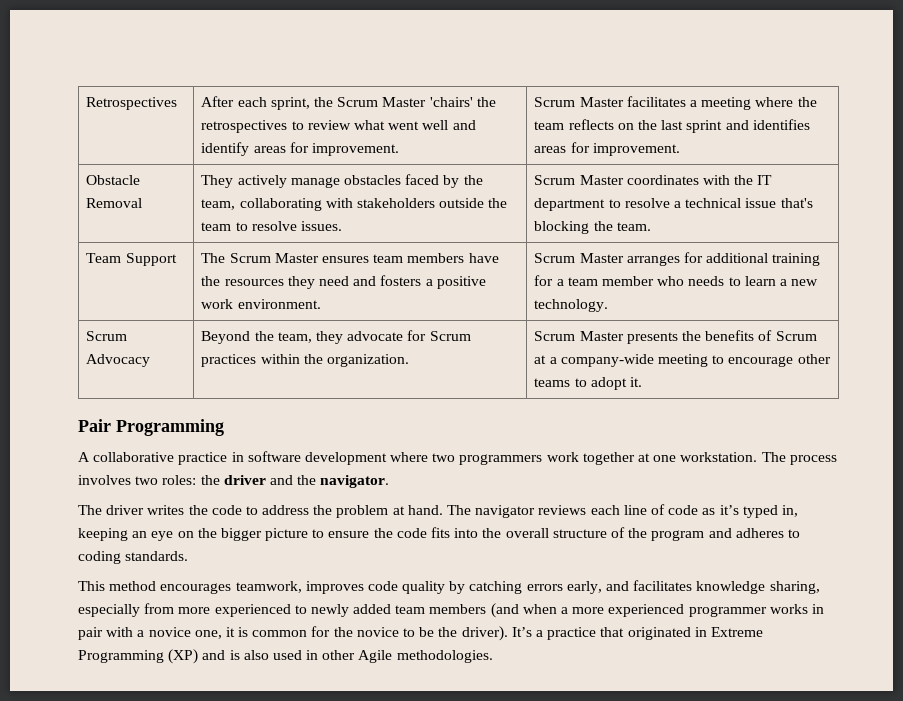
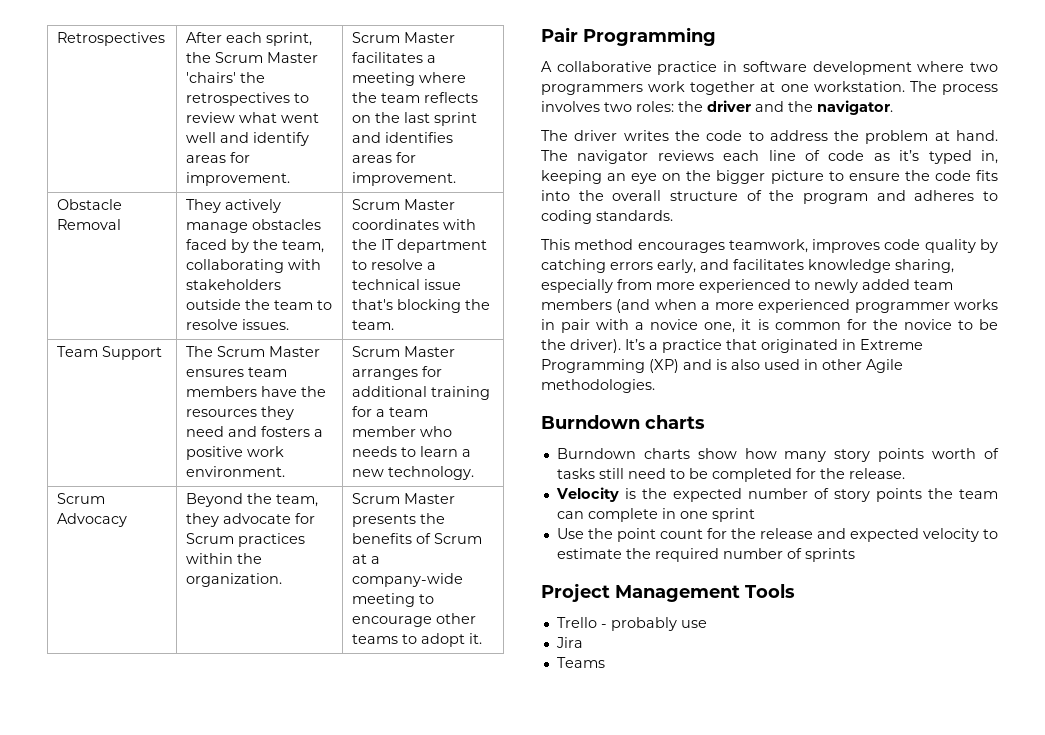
(493, 656) none -> [541,415,705,429] [556,448,1000,462] [556,468,905,482] [555,487,998,502] [556,508,755,522] [556,528,998,542] [556,548,855,562] [541,583,795,602] [556,617,707,631] [555,637,583,648] [556,657,605,668] // Burndown charts // Burndown charts show how many story points worth of tasks still need to be completed for the release. // Velocity is the expected number of story points the team can complete in one sprint // Use the point count for the release and expected velocity to estimate the required number of sprints // Project Management Tools // Trello - probably use // Jira // Teams

